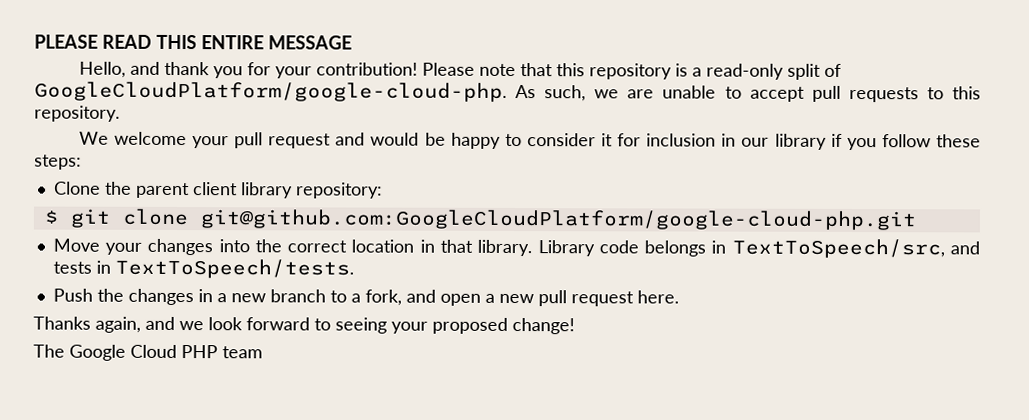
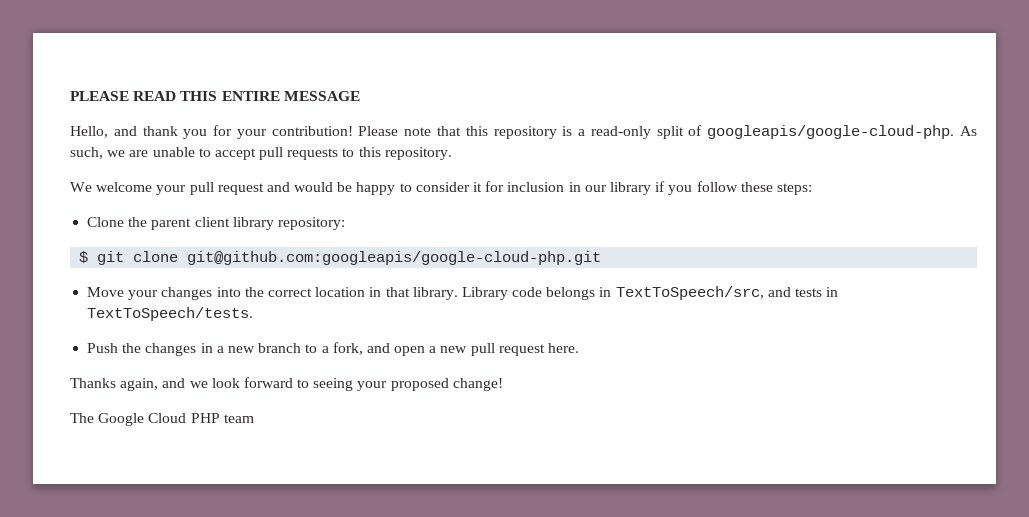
[34,81,507,102] GoogleCloudPlatform/google-cloud-php. -> [707,125,955,139] googleapis/google-cloud-php.
[199,209,916,231] git@github.com:GoogleCloudPlatform/google-cloud-php.git -> [187,251,602,265] git@github.com:googleapis/google-cloud-php.git

